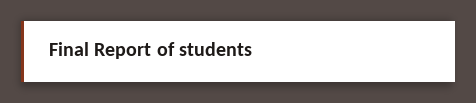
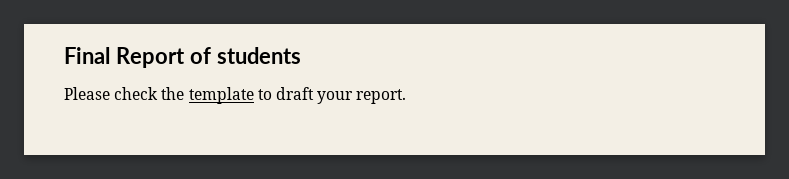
(252, 49) none -> [64,87,407,104] // Please check the template to draft your report.

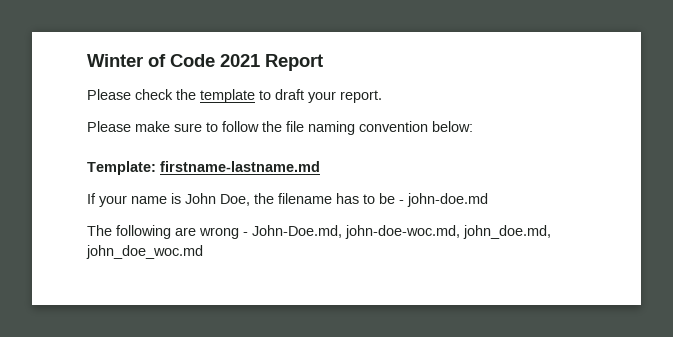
[64,47,110,64] Final -> [87,54,260,67] Winter of Code 2021
[189,47,301,64] of students -> (323, 62) none
(407, 96) none -> [87,121,473,135] [87,161,320,175] [87,193,488,207] [87,225,551,239] [86,245,203,259] // Please make sure to follow the file naming convention below: // Template: firstname-lastname.md // If your name is John Doe, the filename has to be - john-doe.md // The following are wrong - John-Doe.md, john-doe-woc.md, john_doe.md, john_doe_woc.md

